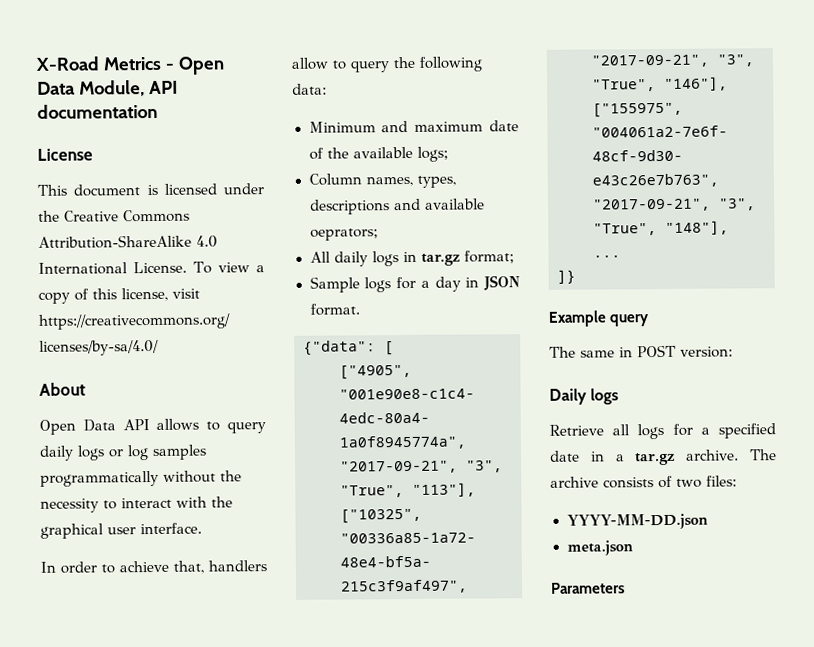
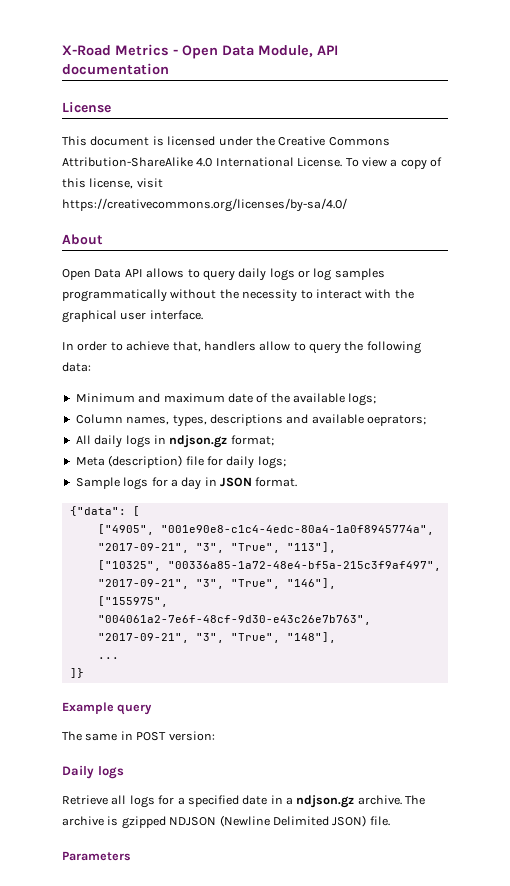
[420,253,461,266] tar.gz -> [169,435,228,448] ndjson.gz
(516, 257) none -> [75,455,286,469] // Meta (description) file for daily logs;
[635,452,676,466] tar.gz -> [296,795,355,808] ndjson.gz
[603,475,737,489] [566,513,709,530] [566,540,633,556] consists of two files: // YYYY-MM-DD.json // meta.json -> [107,815,390,829] is gzipped NDJSON (Newline Delimited JSON) file.

